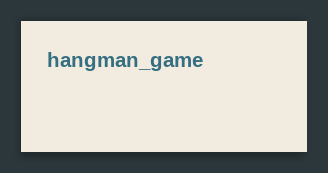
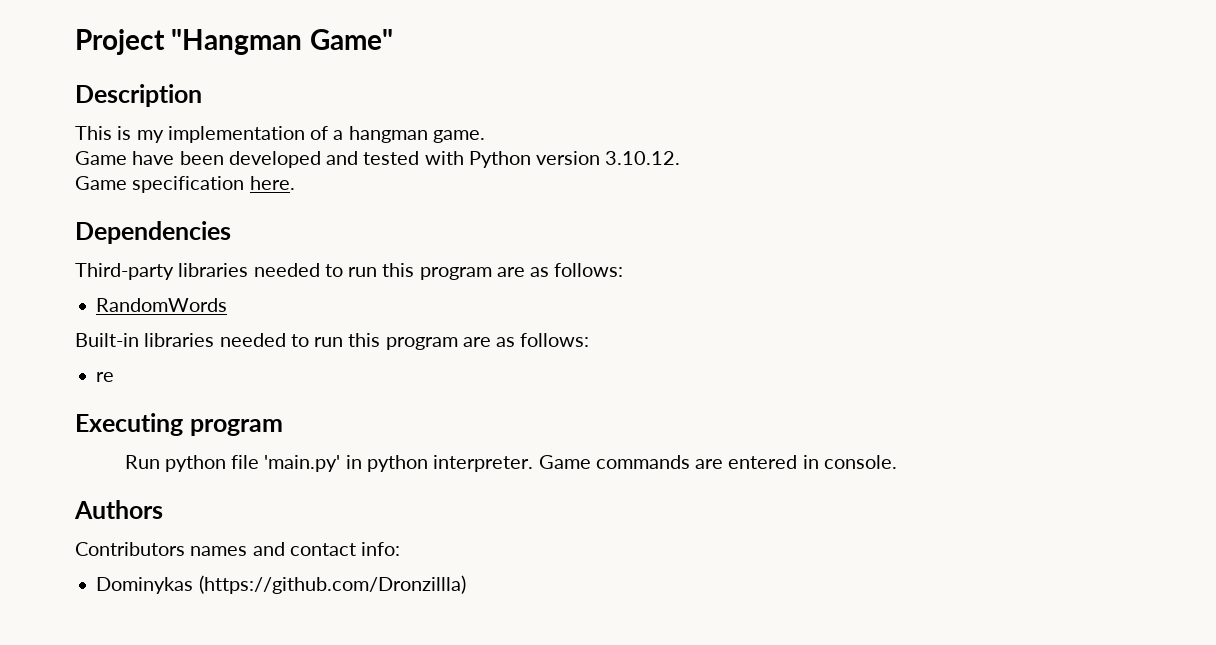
[47,52,203,71] hangman_game -> [75,29,393,55] [75,84,202,107] [75,126,485,143] [75,151,681,168] [75,176,295,193] [75,221,231,244] [75,263,624,280] [96,298,228,312] [75,333,590,350] [96,372,115,382] [75,413,283,436] [124,455,897,472] [74,500,163,519] [75,542,401,556] [96,575,466,594] Project "Hangman Game" // Description // This is my implementation of a hangman game. // Game have been developed and tested with Python version 3.10.12. // Game specification here. // Dependencies // Third-party libraries needed to run this program are as follows: // RandomWords // Built-in libraries needed to run this program are as follows: // re // Executing program // Run python file 'main.py' in python interpreter. Game commands are entered in console. // Authors // Contributors names and contact info: // Dominykas (https://github.com/Dronzillla)

